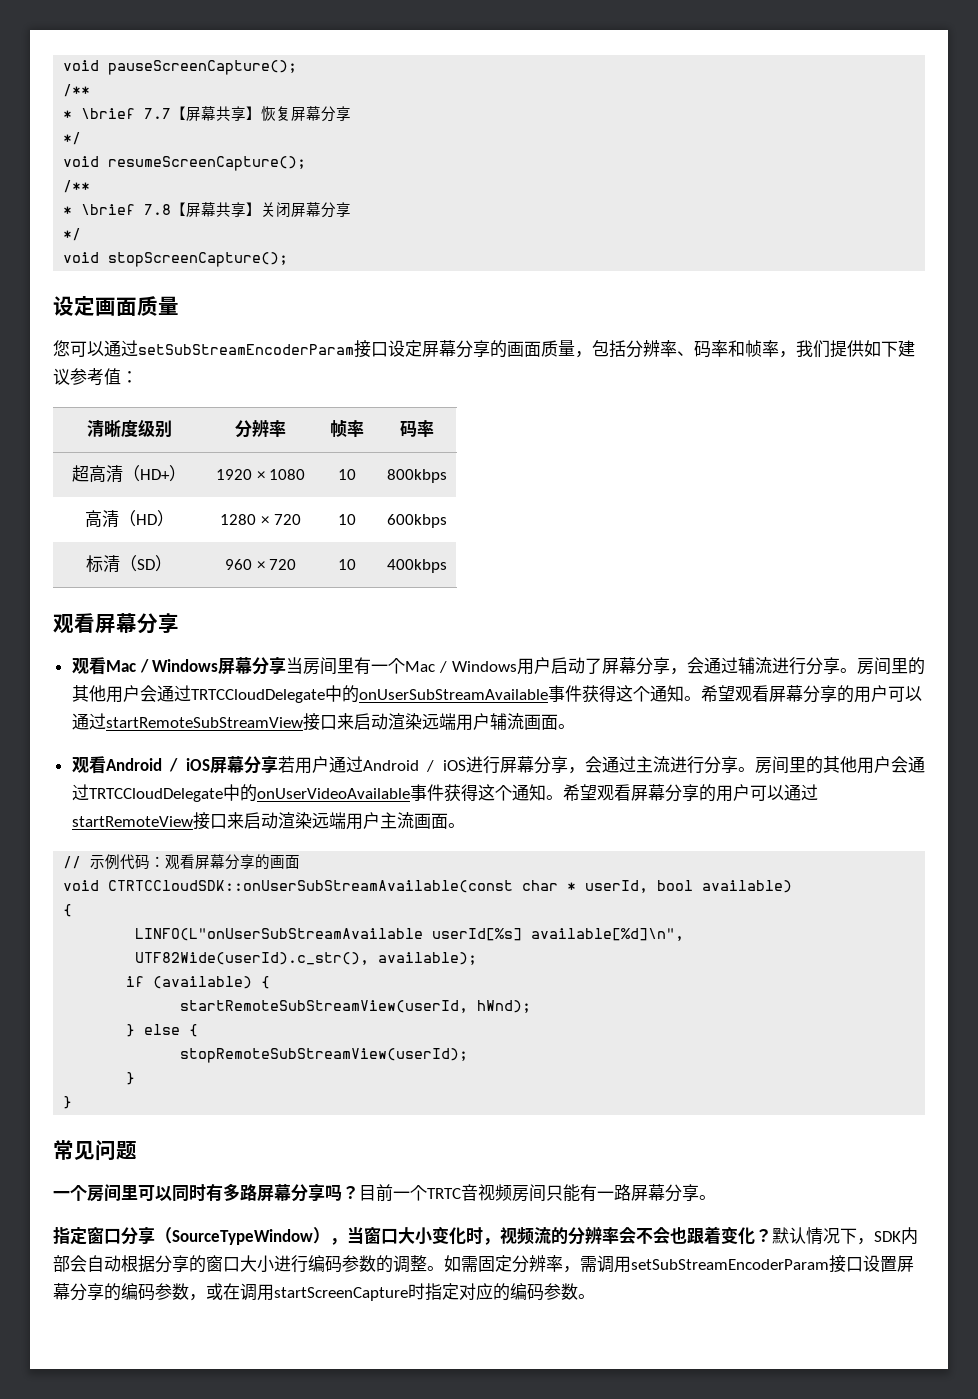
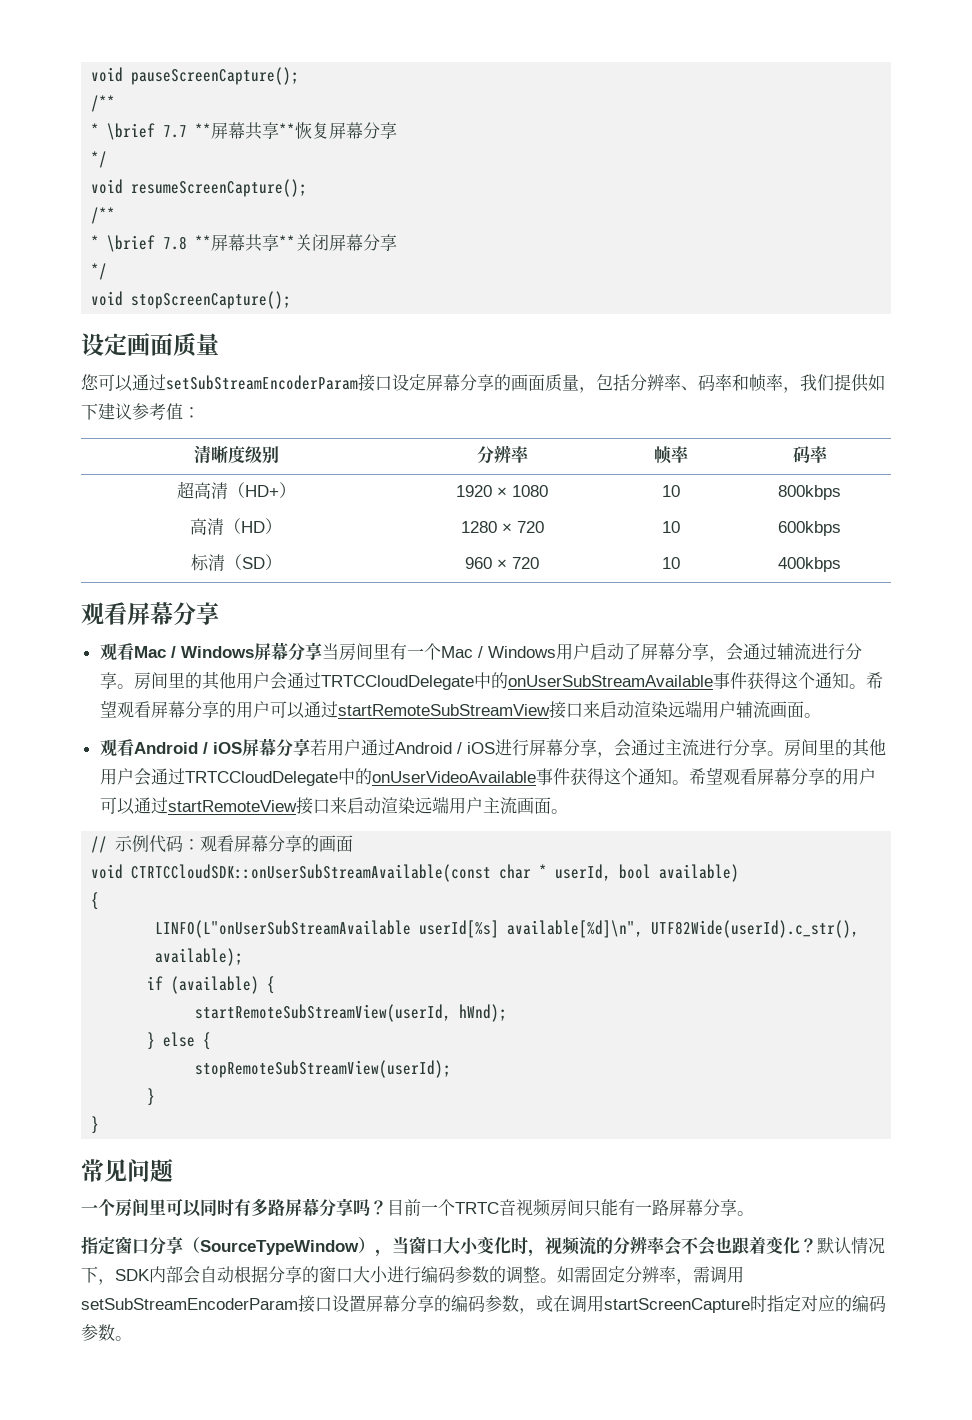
[171,106,262,121] 【屏幕共享】 -> [195,122,296,140] **屏幕共享**
[171,202,262,217] 【屏幕共享】 -> [195,234,296,252] **屏幕共享**

